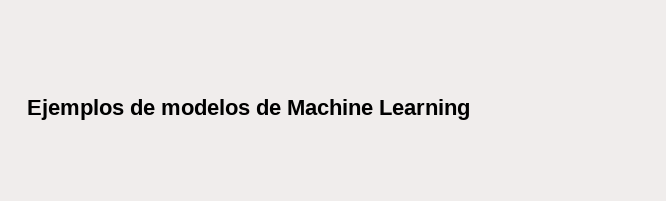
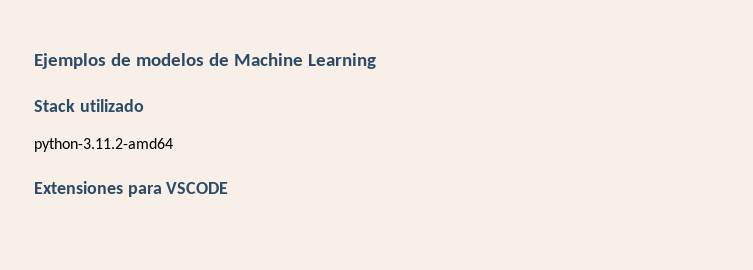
(470, 109) none -> [34,99,144,112] [34,138,173,152] [34,181,229,197] // Stack utilizado // python-3.11.2-amd64 // Extensiones para VSCODE

